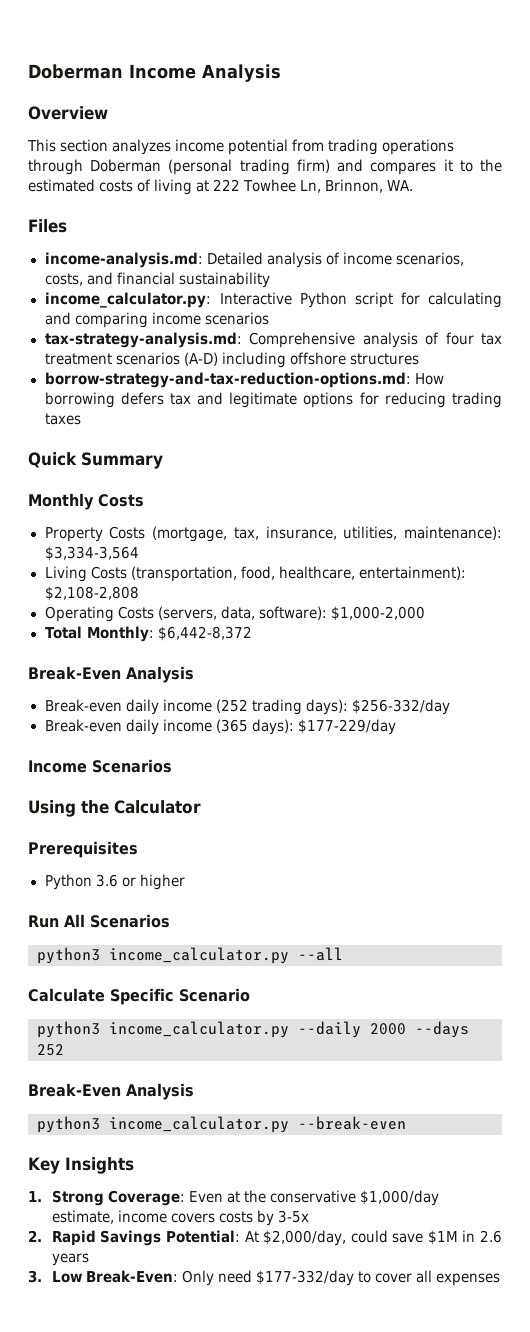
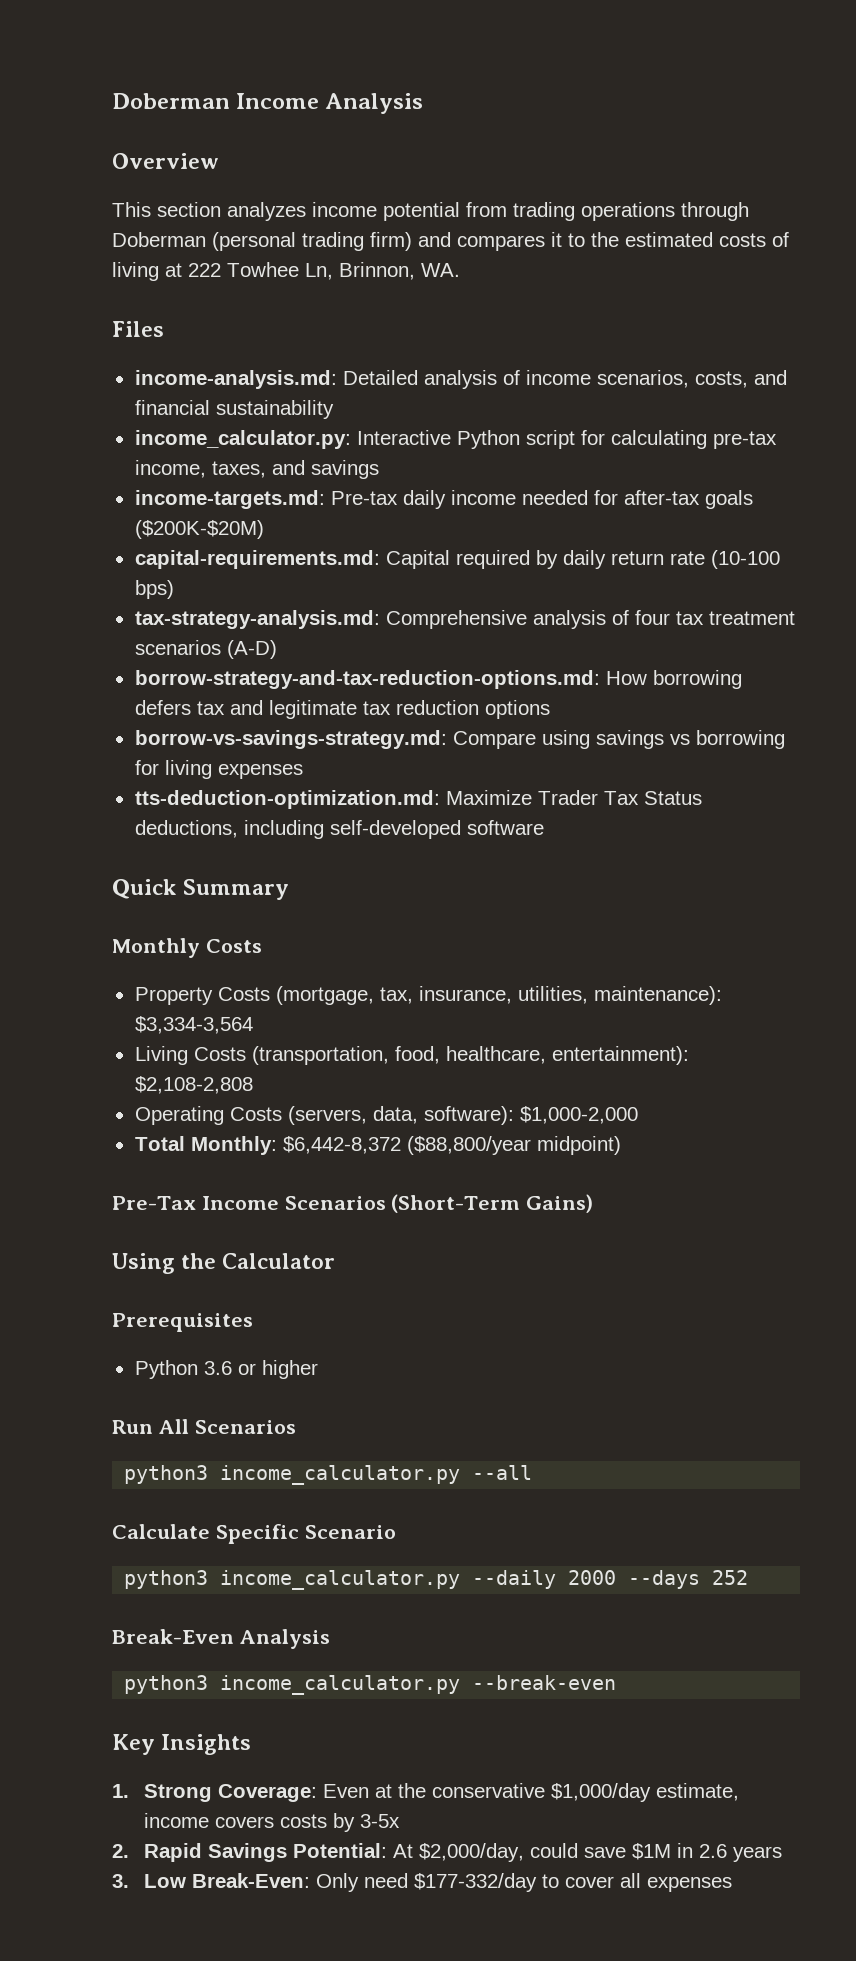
[44,312,269,328] and comparing income scenarios -> [712,431,777,449] [134,460,379,479] [134,490,753,509] [134,520,264,539] [134,550,780,569] [134,580,174,599] pre-tax income, taxes, and savings // income-targets.md: Pre-tax daily income needed for after-tax goals ($200K-$20M) // capital-requirements.md: Capital required by daily return rate (10-100 bps)
[221,352,419,368] including offshore structures -> (277, 649) none
(298, 400) none -> [362,700,479,715] tax reduction
[359,392,502,408] [44,413,81,425] for reducing trading taxes -> [134,730,785,749] [134,760,303,779] [134,790,702,809] [134,820,544,839] // borrow-vs-savings-strategy.md: Compare using savings vs borrowing for living expenses // tts-deduction-optimization.md: Maximize Trader Tax Status deductions, including self-developed software
[28,666,194,683] [44,699,450,715] [44,719,396,735] // Break-Even Analysis // Break-even daily income (252 trading days): $256-332/day // Break-even daily income (365 days): $177-229/day // -> [406,1136,621,1155] [112,1196,196,1210] ($88,800/year midpoint) // Pre-Tax
(172, 766) none -> [391,1194,594,1213] (Short-Term Gains)

